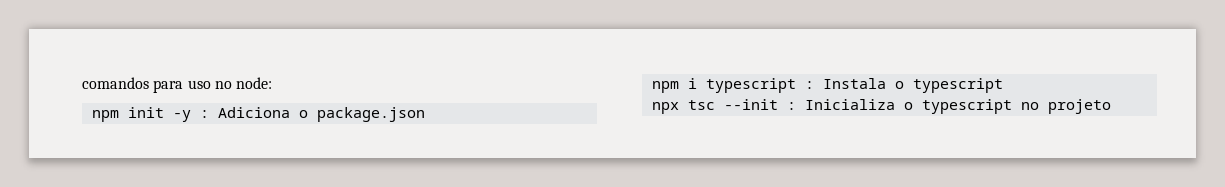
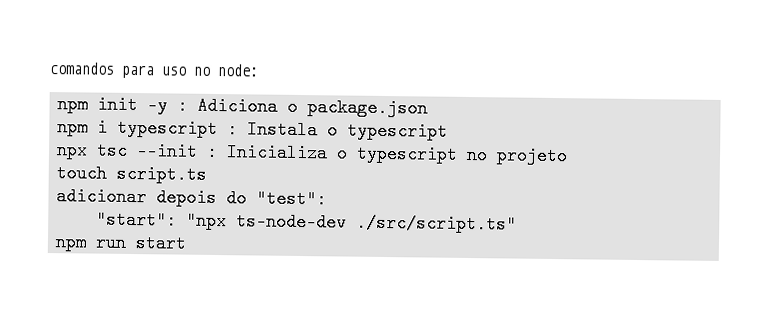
(1111, 106) none -> [55,164,207,184] [55,187,327,209] [95,210,517,234] [54,233,187,253] // touch script.ts // adicionar depois do "test": // "start": "npx ts-node-dev ./src/script.ts" // npm run start

